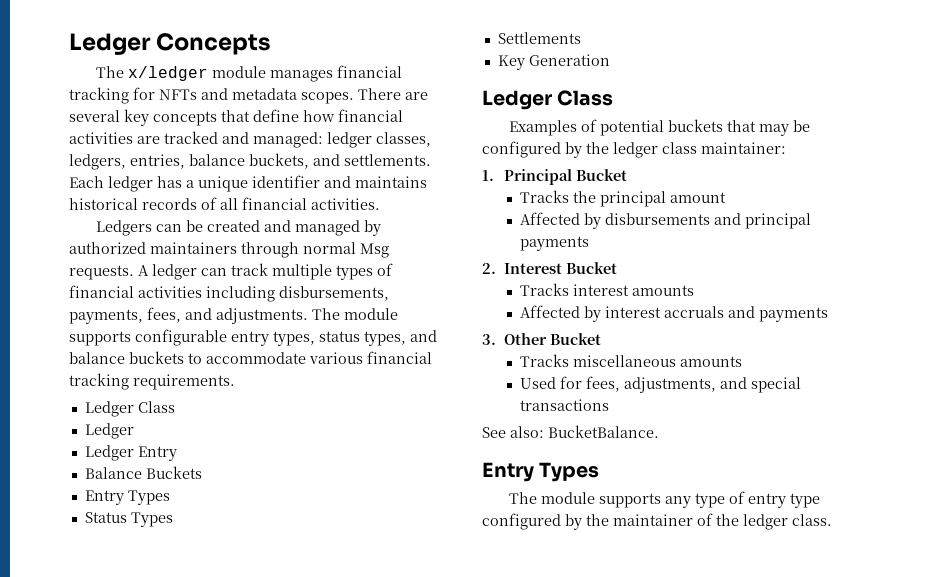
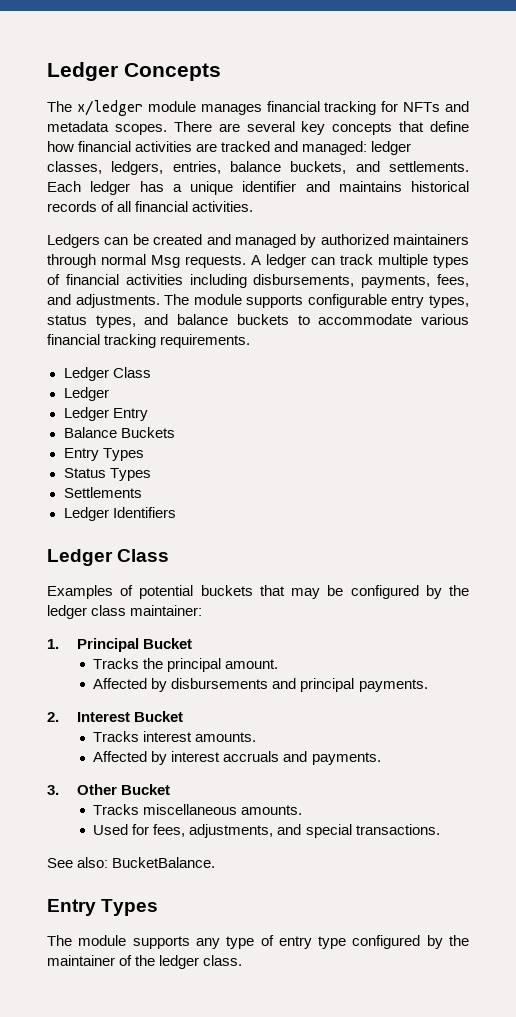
[497,54,610,70] Key Generation -> [63,507,176,521] Ledger Identifiers
[669,192,726,203] amount -> [225,659,279,669] amount.
[519,236,589,251] payments -> [358,679,428,692] payments.
[631,285,694,296] amounts -> [195,732,257,742] amounts.
[758,307,828,322] payments -> [311,752,381,765] payments.
[679,356,742,367] amounts -> [241,805,303,815] amounts.
[519,399,609,411] transactions -> [355,824,440,835] transactions.

